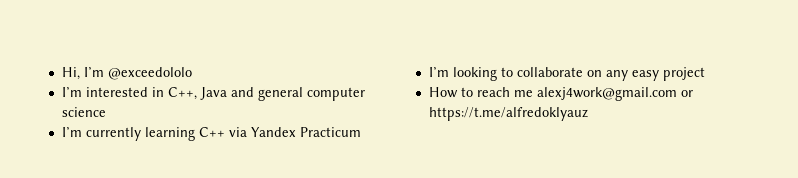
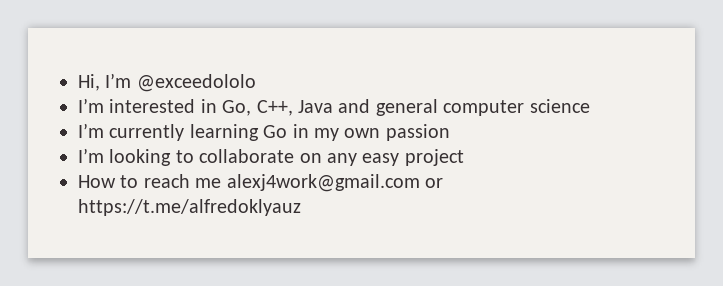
(164, 92) none -> [222,100,252,116] Go,
[198,127,361,137] C++ via Yandex Practicum -> [263,124,450,141] Go in my own passion

